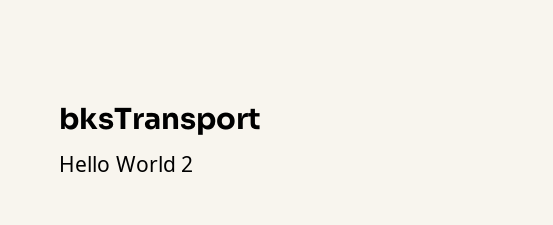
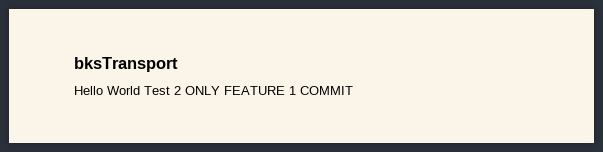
[181,156,194,172] 2 -> [144,86,353,95] Test 2 ONLY FEATURE 1 COMMIT

